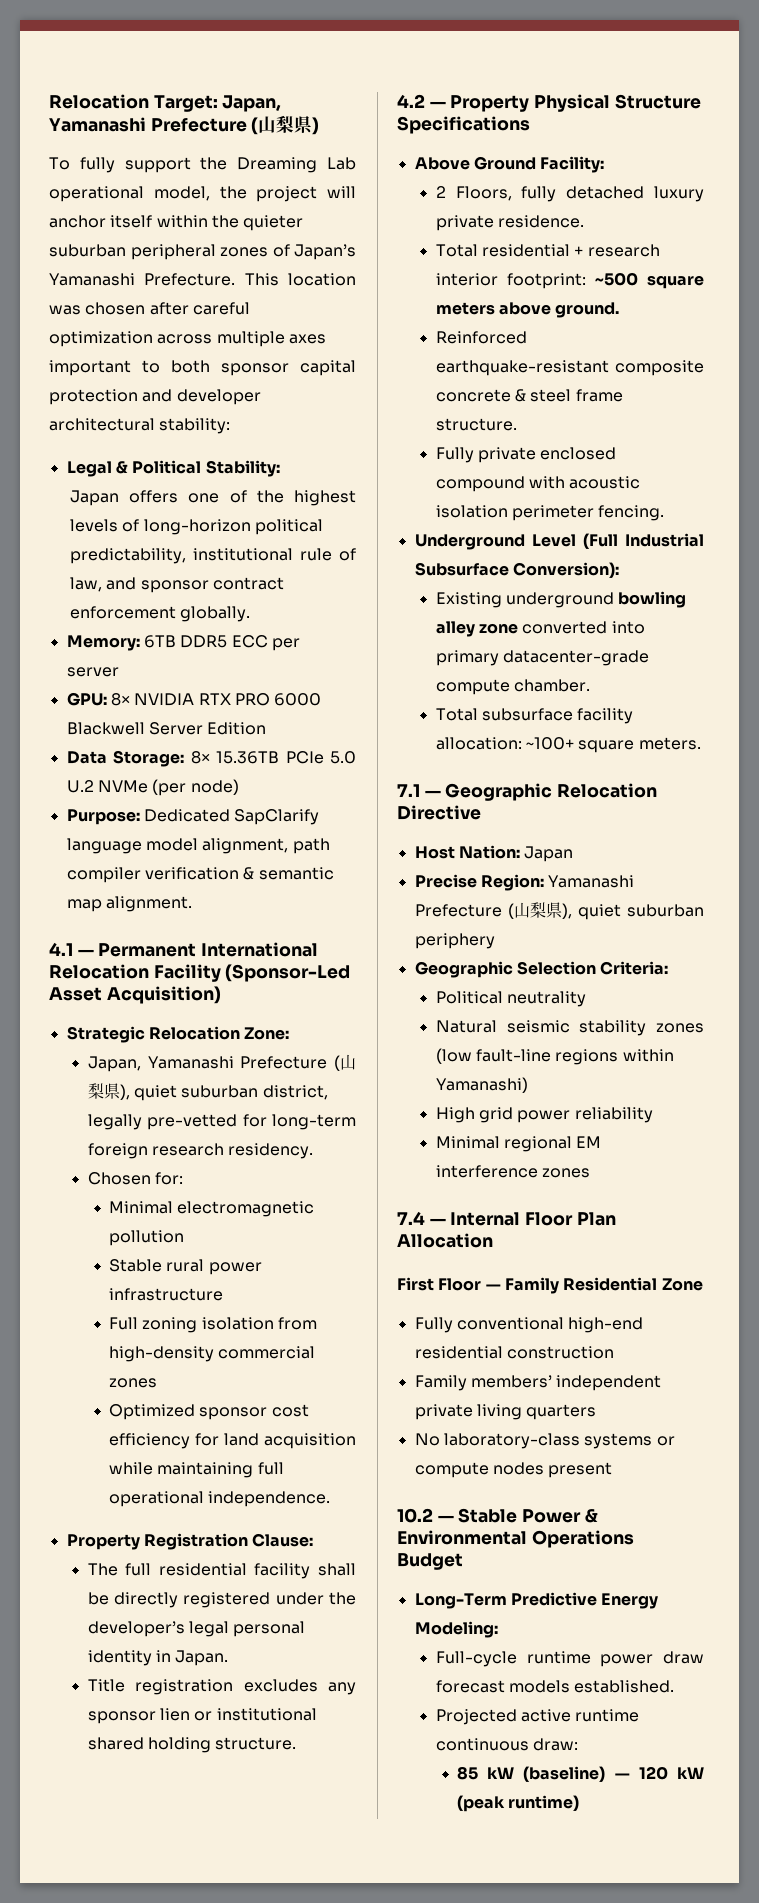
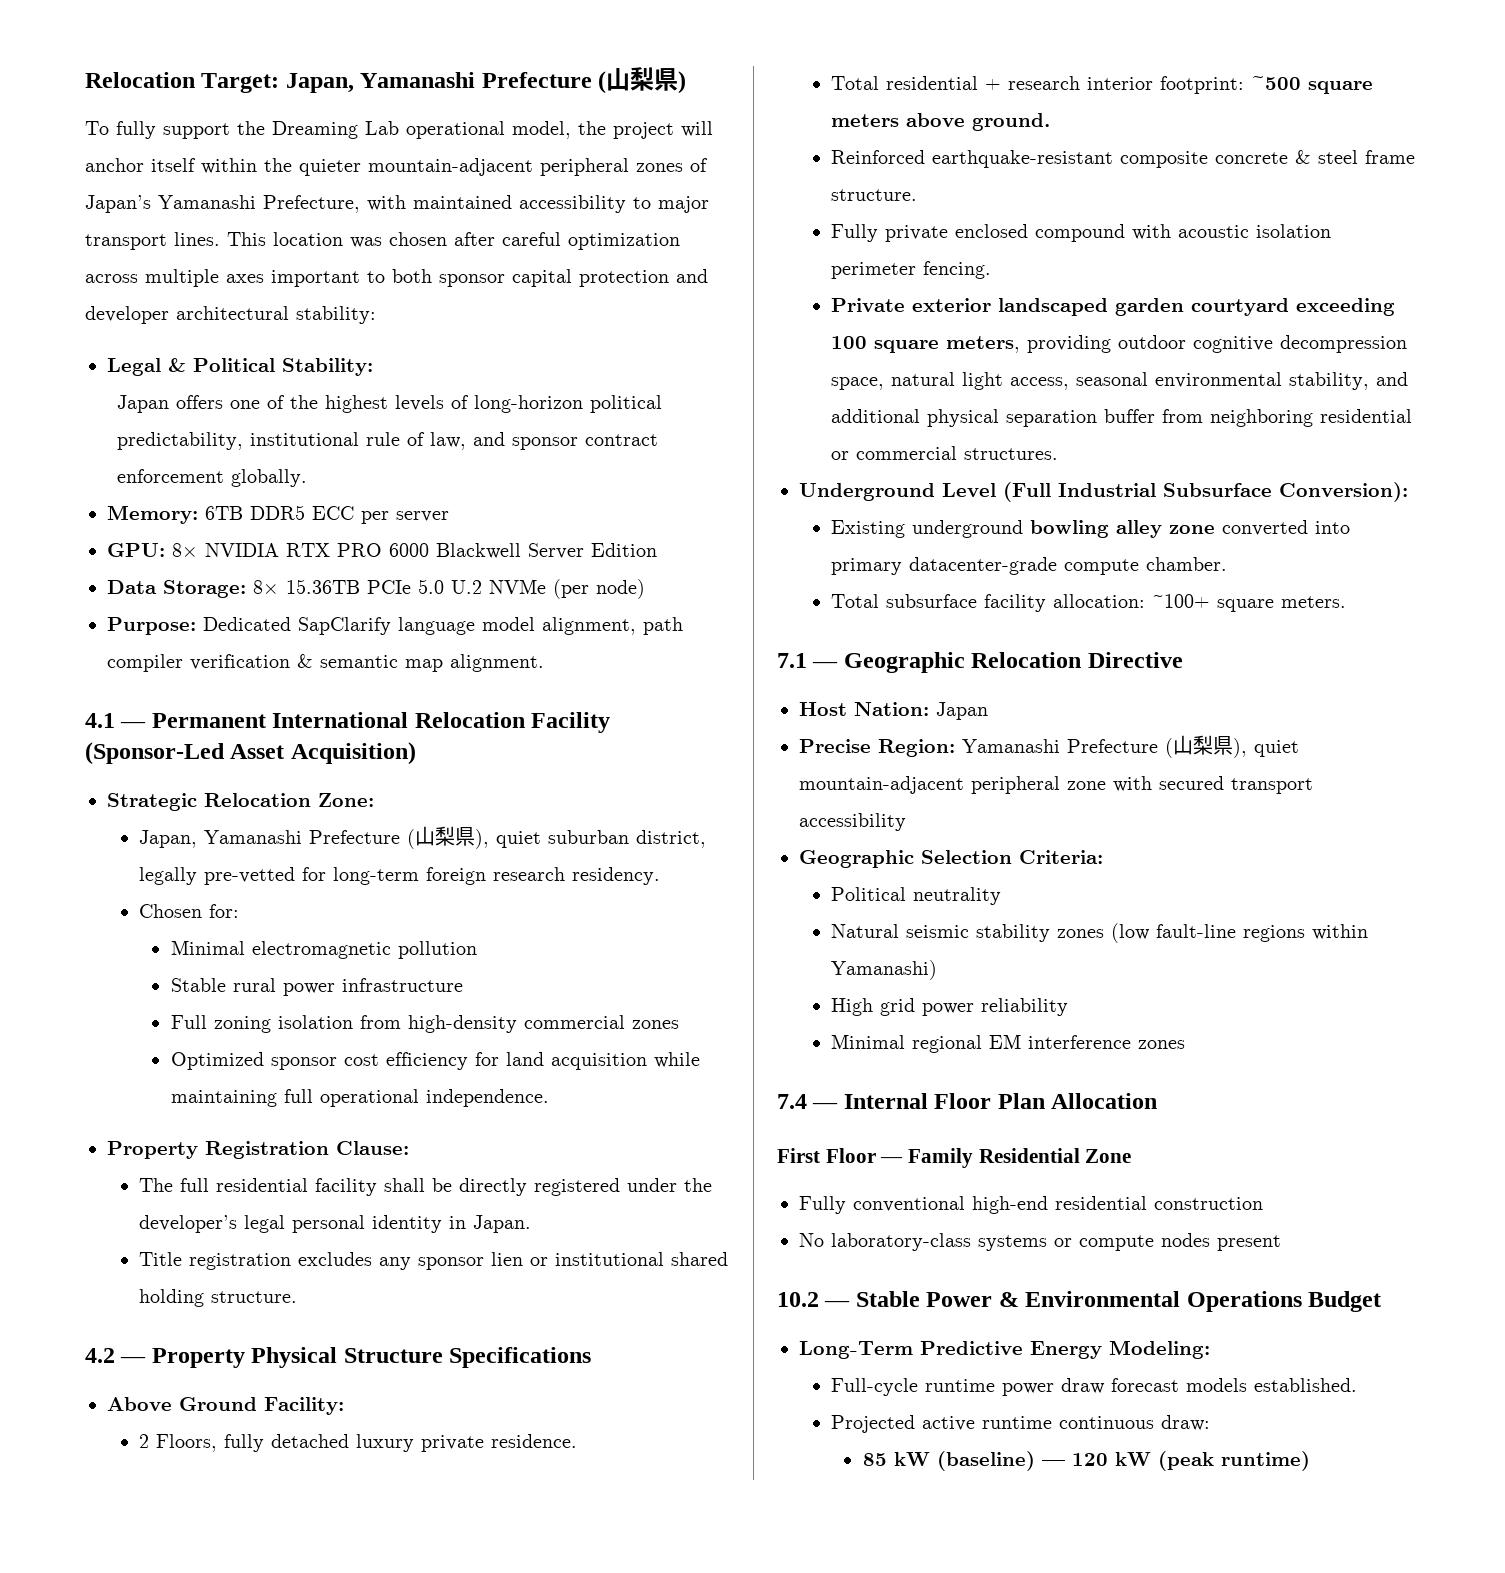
[49,244,126,257] suburban -> [368,158,533,176] mountain-adjacent
[144,273,236,286] Prefecture. -> [263,195,709,213] [85,232,220,250] Prefecture, with maintained accessibility to major transport lines.
(665, 513) none -> [830,298,1395,316] [830,335,1407,353] [830,372,1408,390] [830,409,1412,427] [830,446,1058,460] // Private exterior landscaped garden courtyard exceeding 100 square meters, providing outdoor cognitive decompression space, natural light access, seasonal environmental stability, and additional physical separation buffer from neighboring residential or commercial structures.
[627,904,704,917] [414,933,495,949] suburban periphery -> [799,776,1313,794] [799,813,906,831] mountain-adjacent peripheral zone with secured transport accessibility
[414,1375,662,1391] [414,1404,597,1420] // Family members’ independent private living quarters -> (1263, 1203) none

